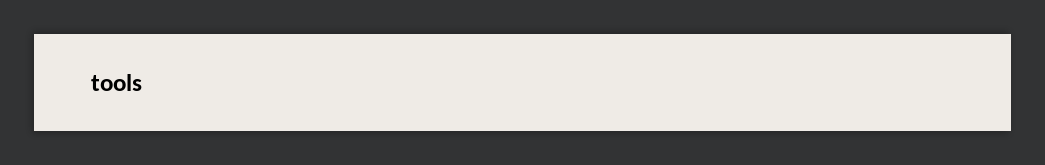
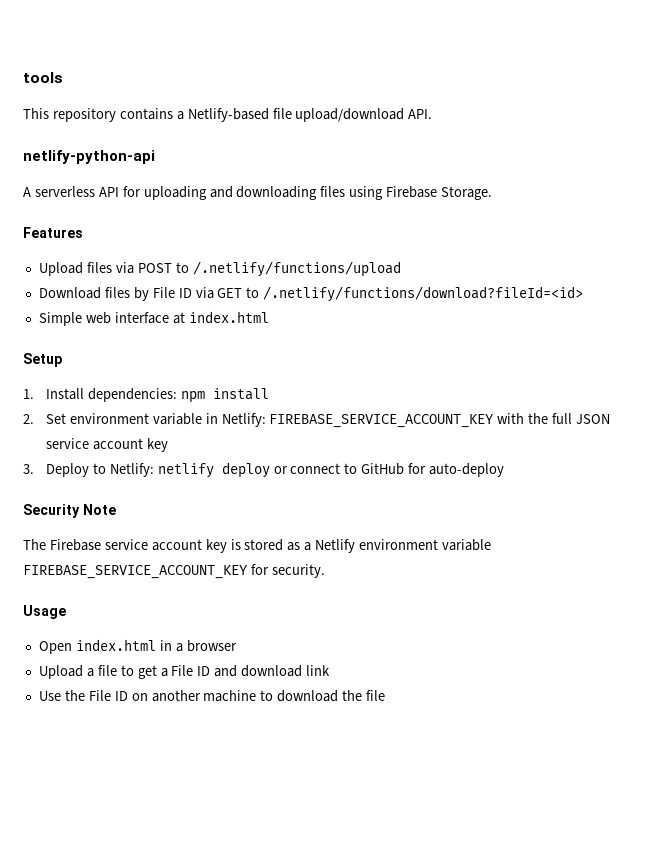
(142, 82) none -> [23,108,433,122] [23,150,155,164] [23,186,493,200] [23,227,83,238] [38,261,401,277] [38,286,584,302] [38,311,269,326] [23,353,62,367] [23,388,269,403] [23,413,611,428] [45,438,168,452] [23,462,505,478] [23,504,116,518] [23,539,492,553] [23,564,325,579] [23,605,66,619] [38,639,237,654] [38,665,331,679] [38,690,386,702] // This repository contains a Netlify-based file upload/download API. // netlify-python-api // A serverless API for uploading and downloading files using Firebase Storage. // Features // Upload files via POST to /.netlify/functions/upload // Download files by File ID via GET to /.netlify/functions/download?fileId=<id> // Simple web interface at index.html // Setup // 1. Install dependencies: npm install // 2. Set environment variable in Netlify: FIREBASE_SERVICE_ACCOUNT_KEY with the full JSON service account key // 3. Deploy to Netlify: netlify deploy or connect to GitHub for auto-deploy // Security Note // The Firebase service account key is stored as a Netlify environment variable FIREBASE_SERVICE_ACCOUNT_KEY for security. // Usage // Open index.html in a browser // Upload a file to get a File ID and download link // Use the File ID on another machine to download the file

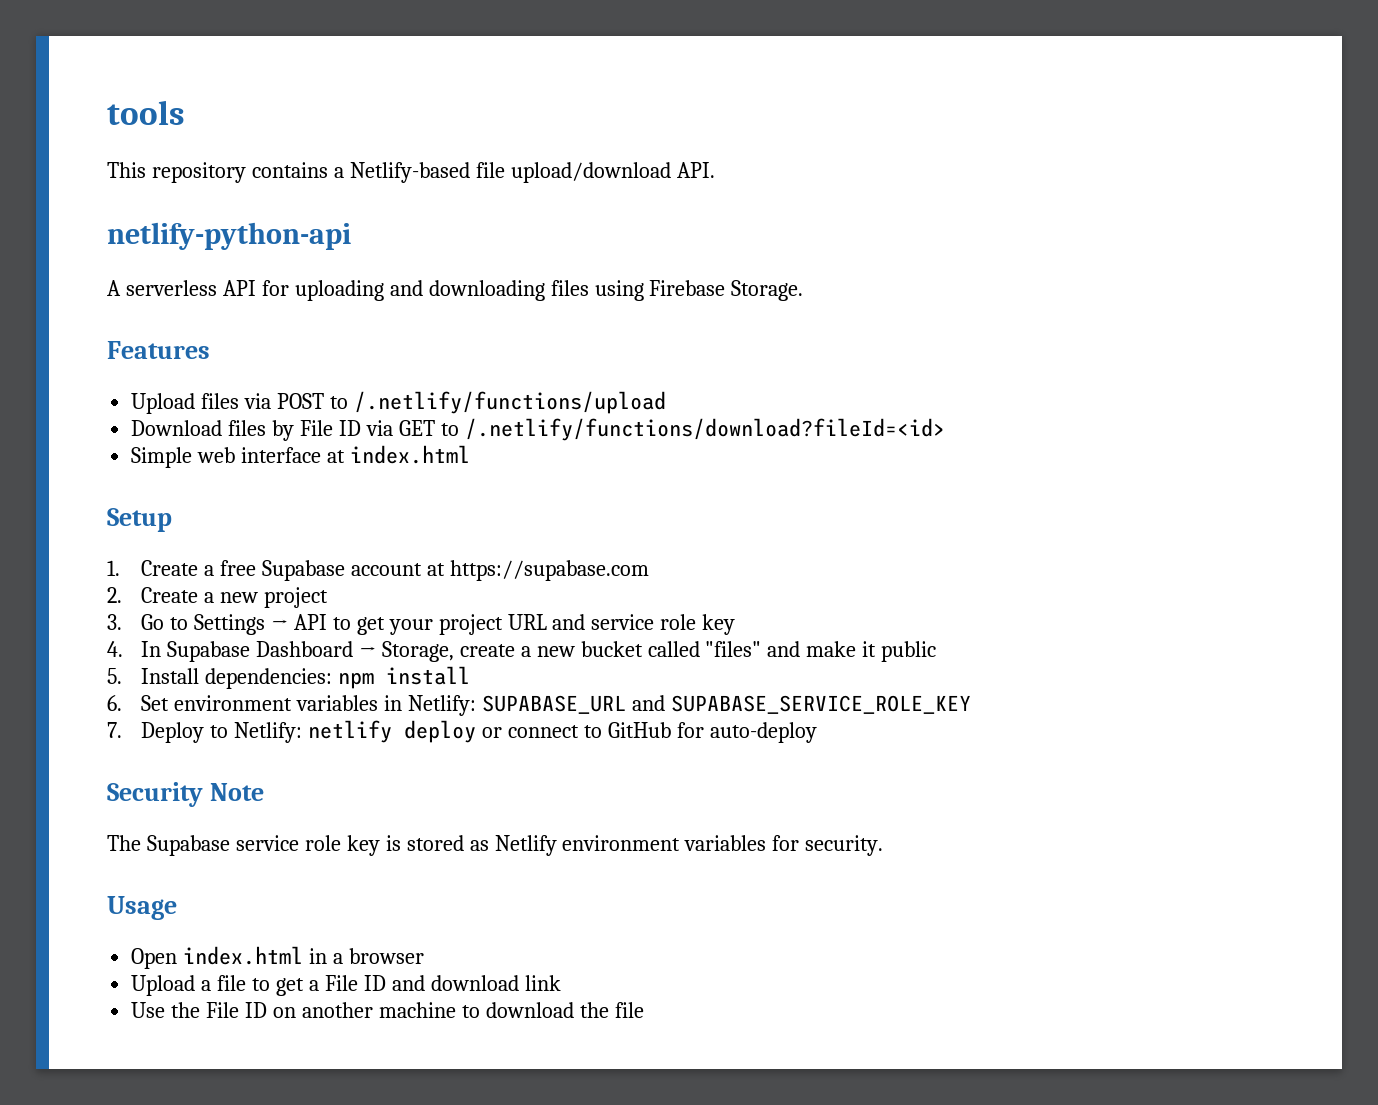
(34, 394) none -> [141,560,649,581] [107,587,328,608] [107,614,736,635] [107,641,937,662] [107,668,122,684] Create a free Supabase account at https://supabase.com // 2. Create a new project // 3. Go to Settings → API to get your project URL and service role key // 4. In Supabase Dashboard → Storage, create a new bucket called "files" and make it public // 5.
[23,414,34,424] 2. -> [107,695,122,711] 6.
[152,413,202,425] variable -> [295,695,378,711] variables
[269,413,611,428] [45,438,168,452] [23,464,34,474] FIREBASE_SERVICE_ACCOUNT_KEY with the full JSON service account key // 3. -> [481,695,971,714] [107,722,122,738] SUPABASE_URL and SUPABASE_SERVICE_ROLE_KEY // 7.
[49,539,202,551] Firebase service account -> [146,835,341,856] Supabase service role
[304,542,312,551] a -> (489, 845) none
[442,539,492,551] [23,565,247,579] variable FIREBASE_SERVICE_ACCOUNT_KEY -> [684,835,767,851] variables

